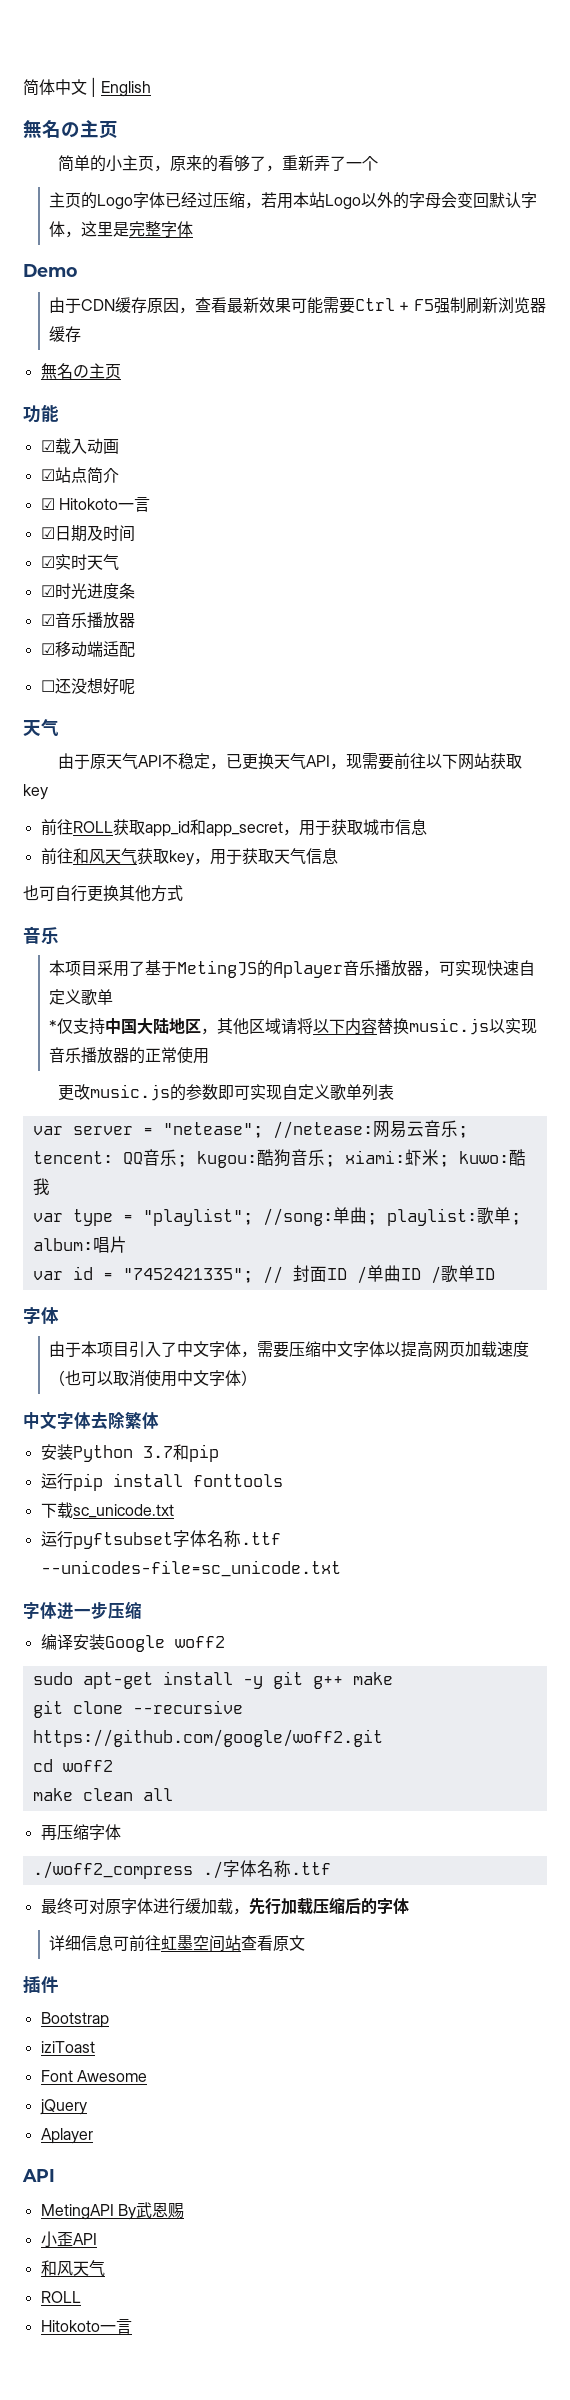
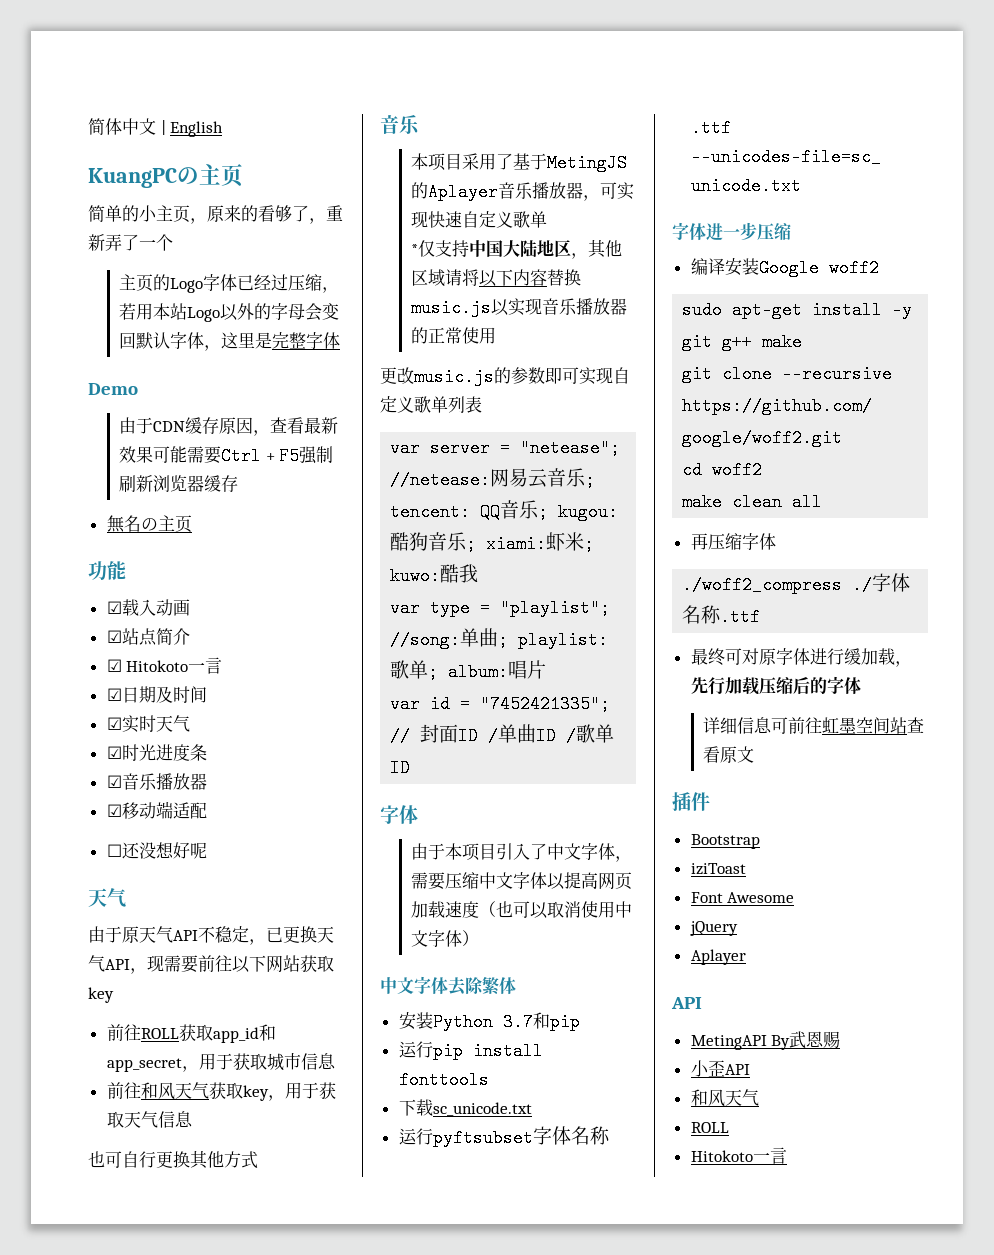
[23,120,61,138] 無名 -> [88,168,177,188] KuangPC

